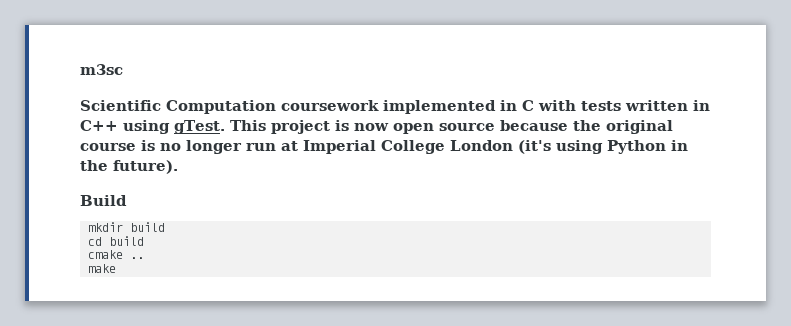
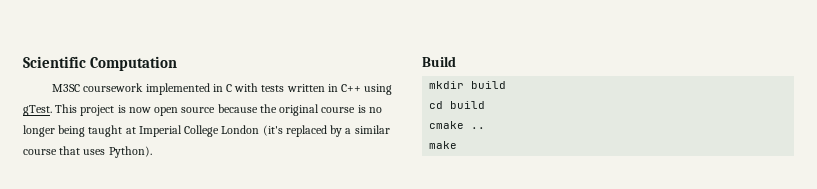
[80,64,123,75] m3sc // -> (23, 62) none
(276, 107) none -> [52,84,81,92] // M3SC
[246,143,276,151] run -> [58,125,123,137] being taught
[556,140,688,154] [80,160,178,174] using Python in the future). -> [285,125,390,137] [23,146,152,158] replaced by a similar course that uses Python).

